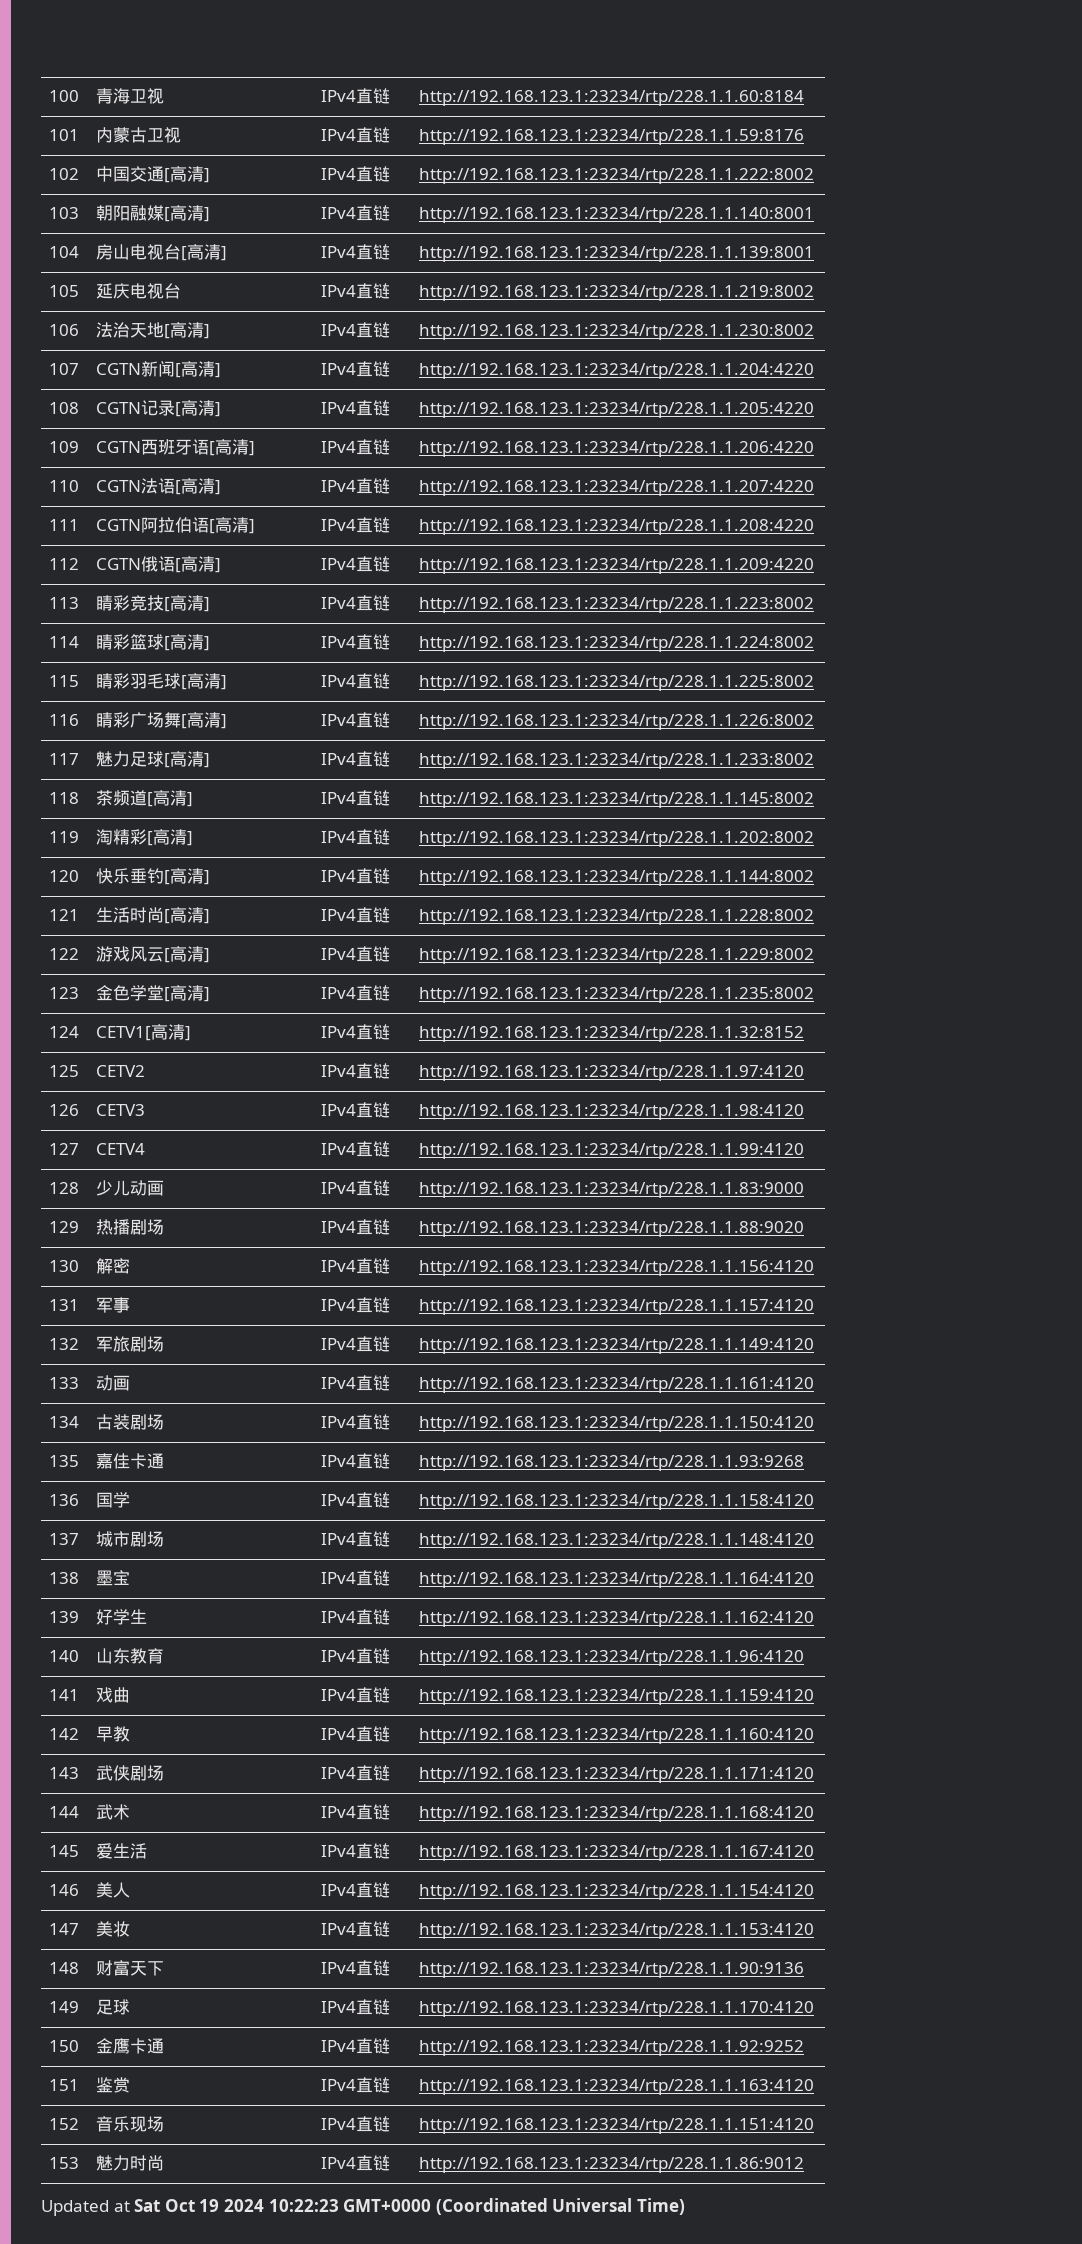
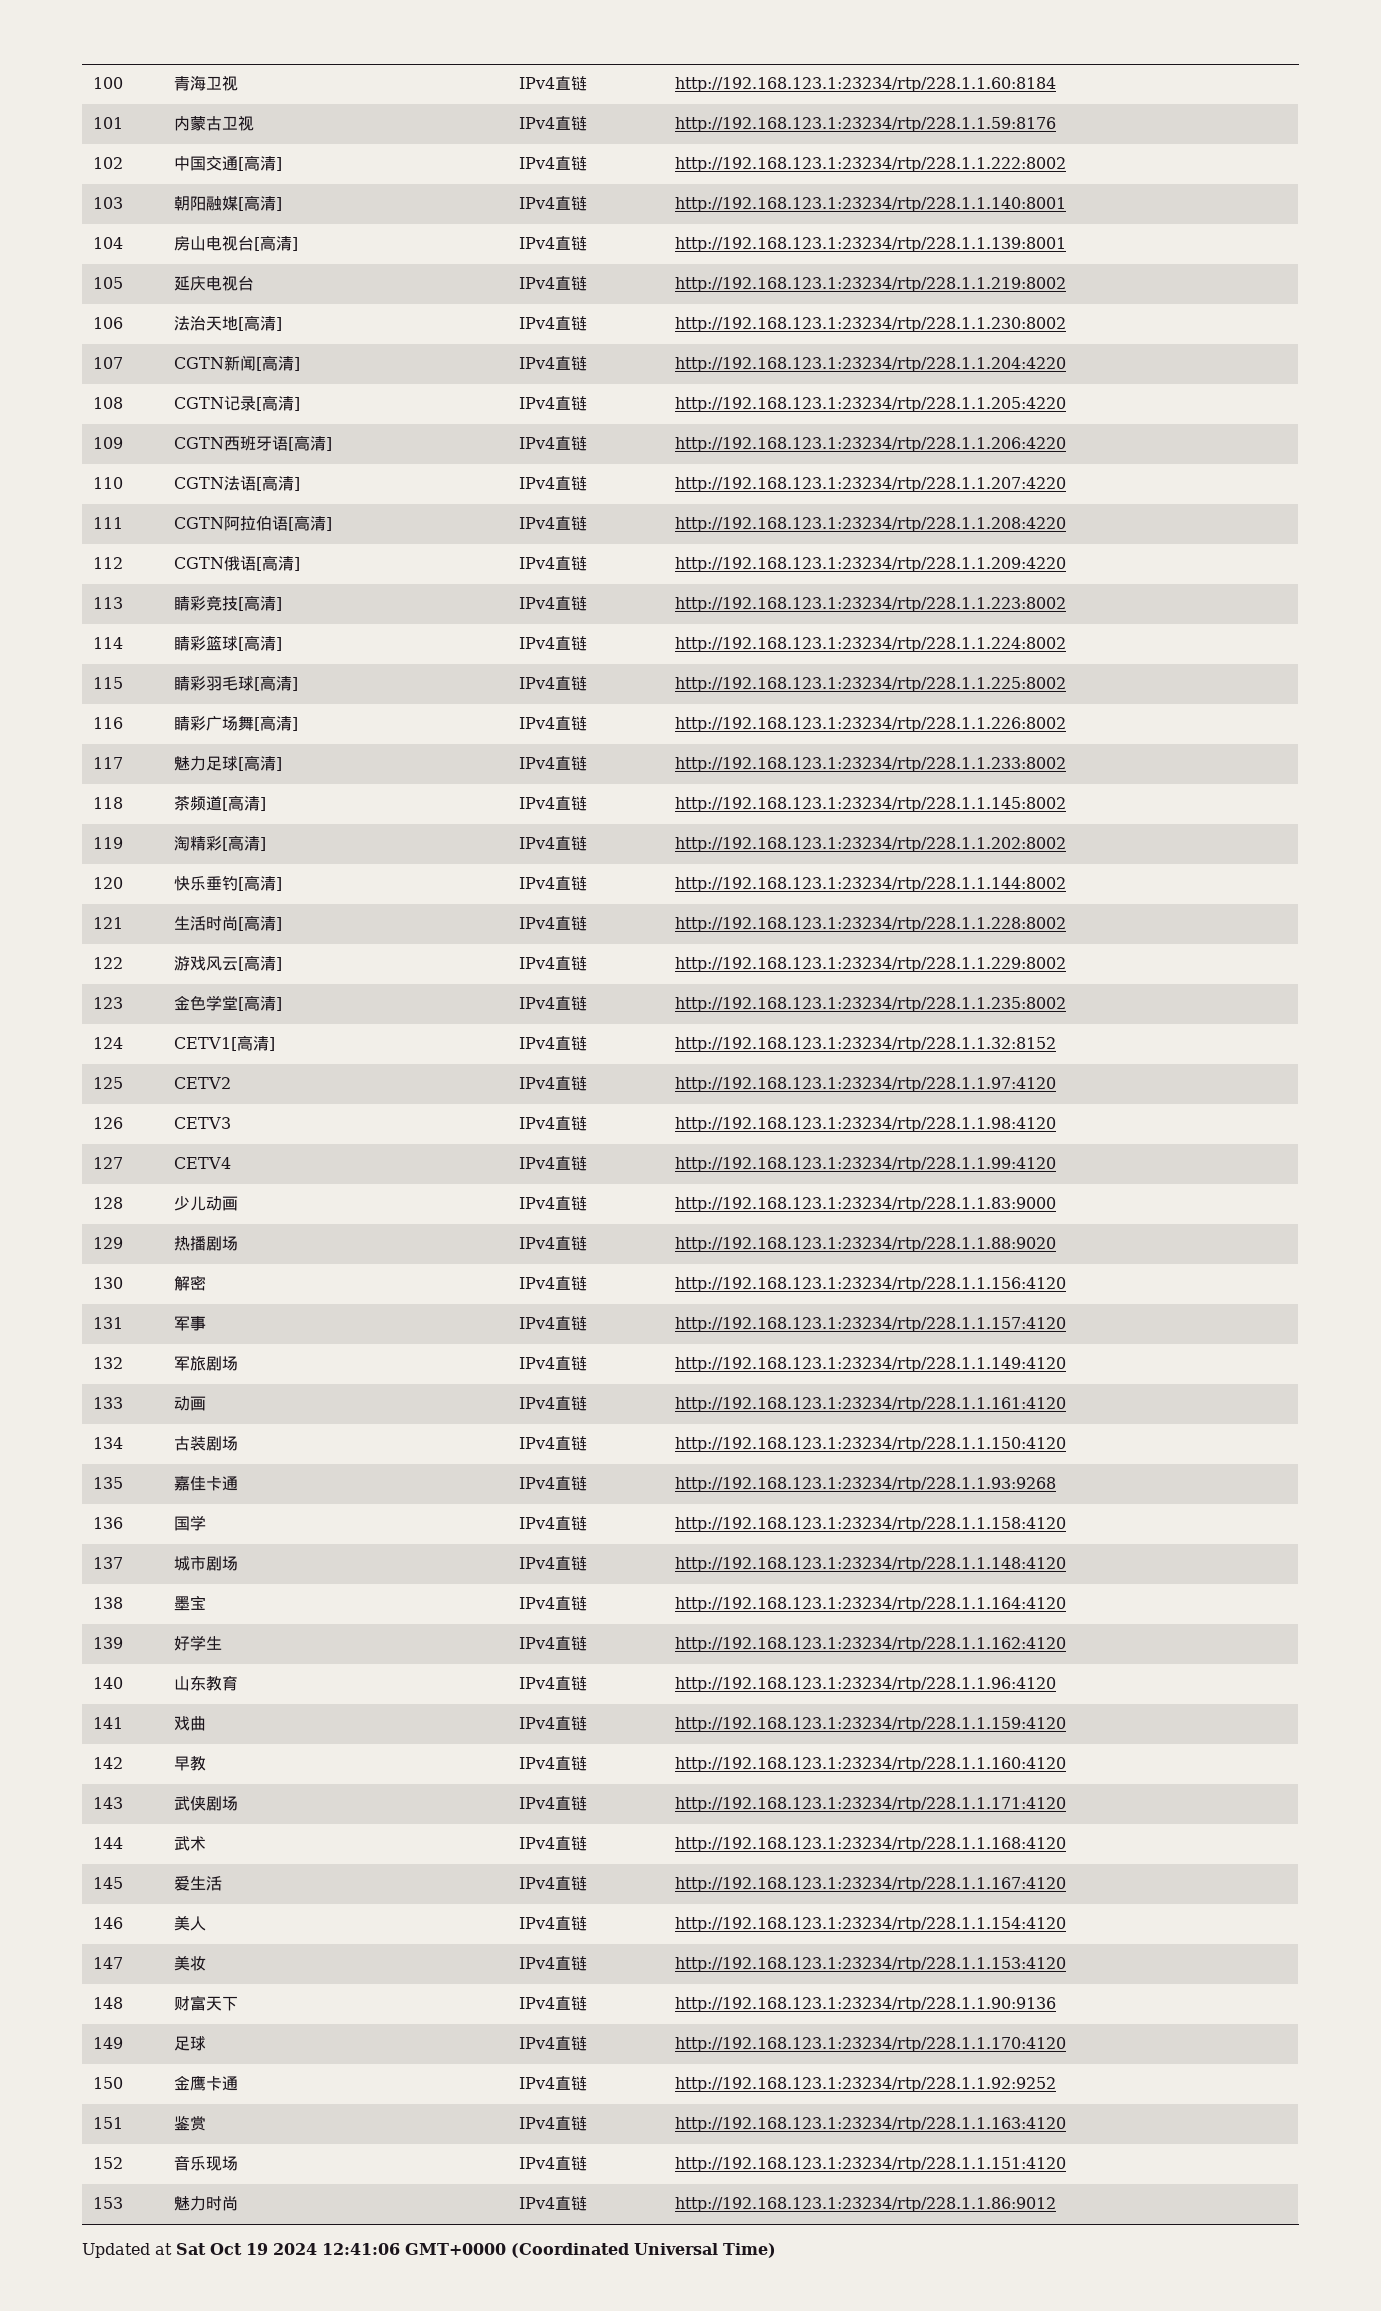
[268,2199,339,2212] 10:22:23 -> [322,2243,400,2255] 12:41:06

